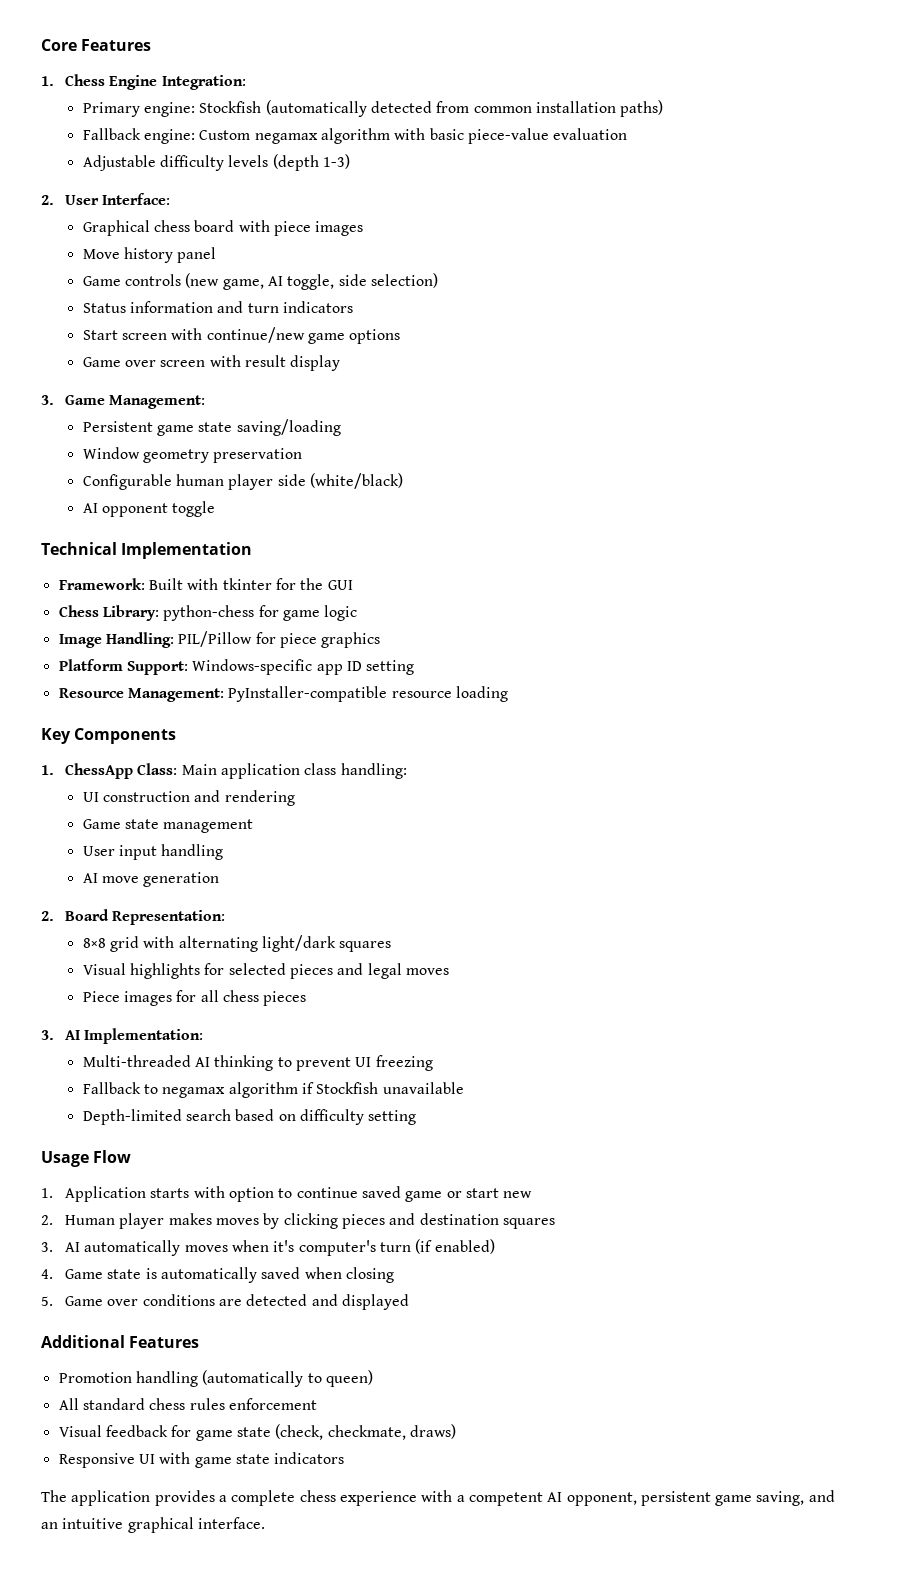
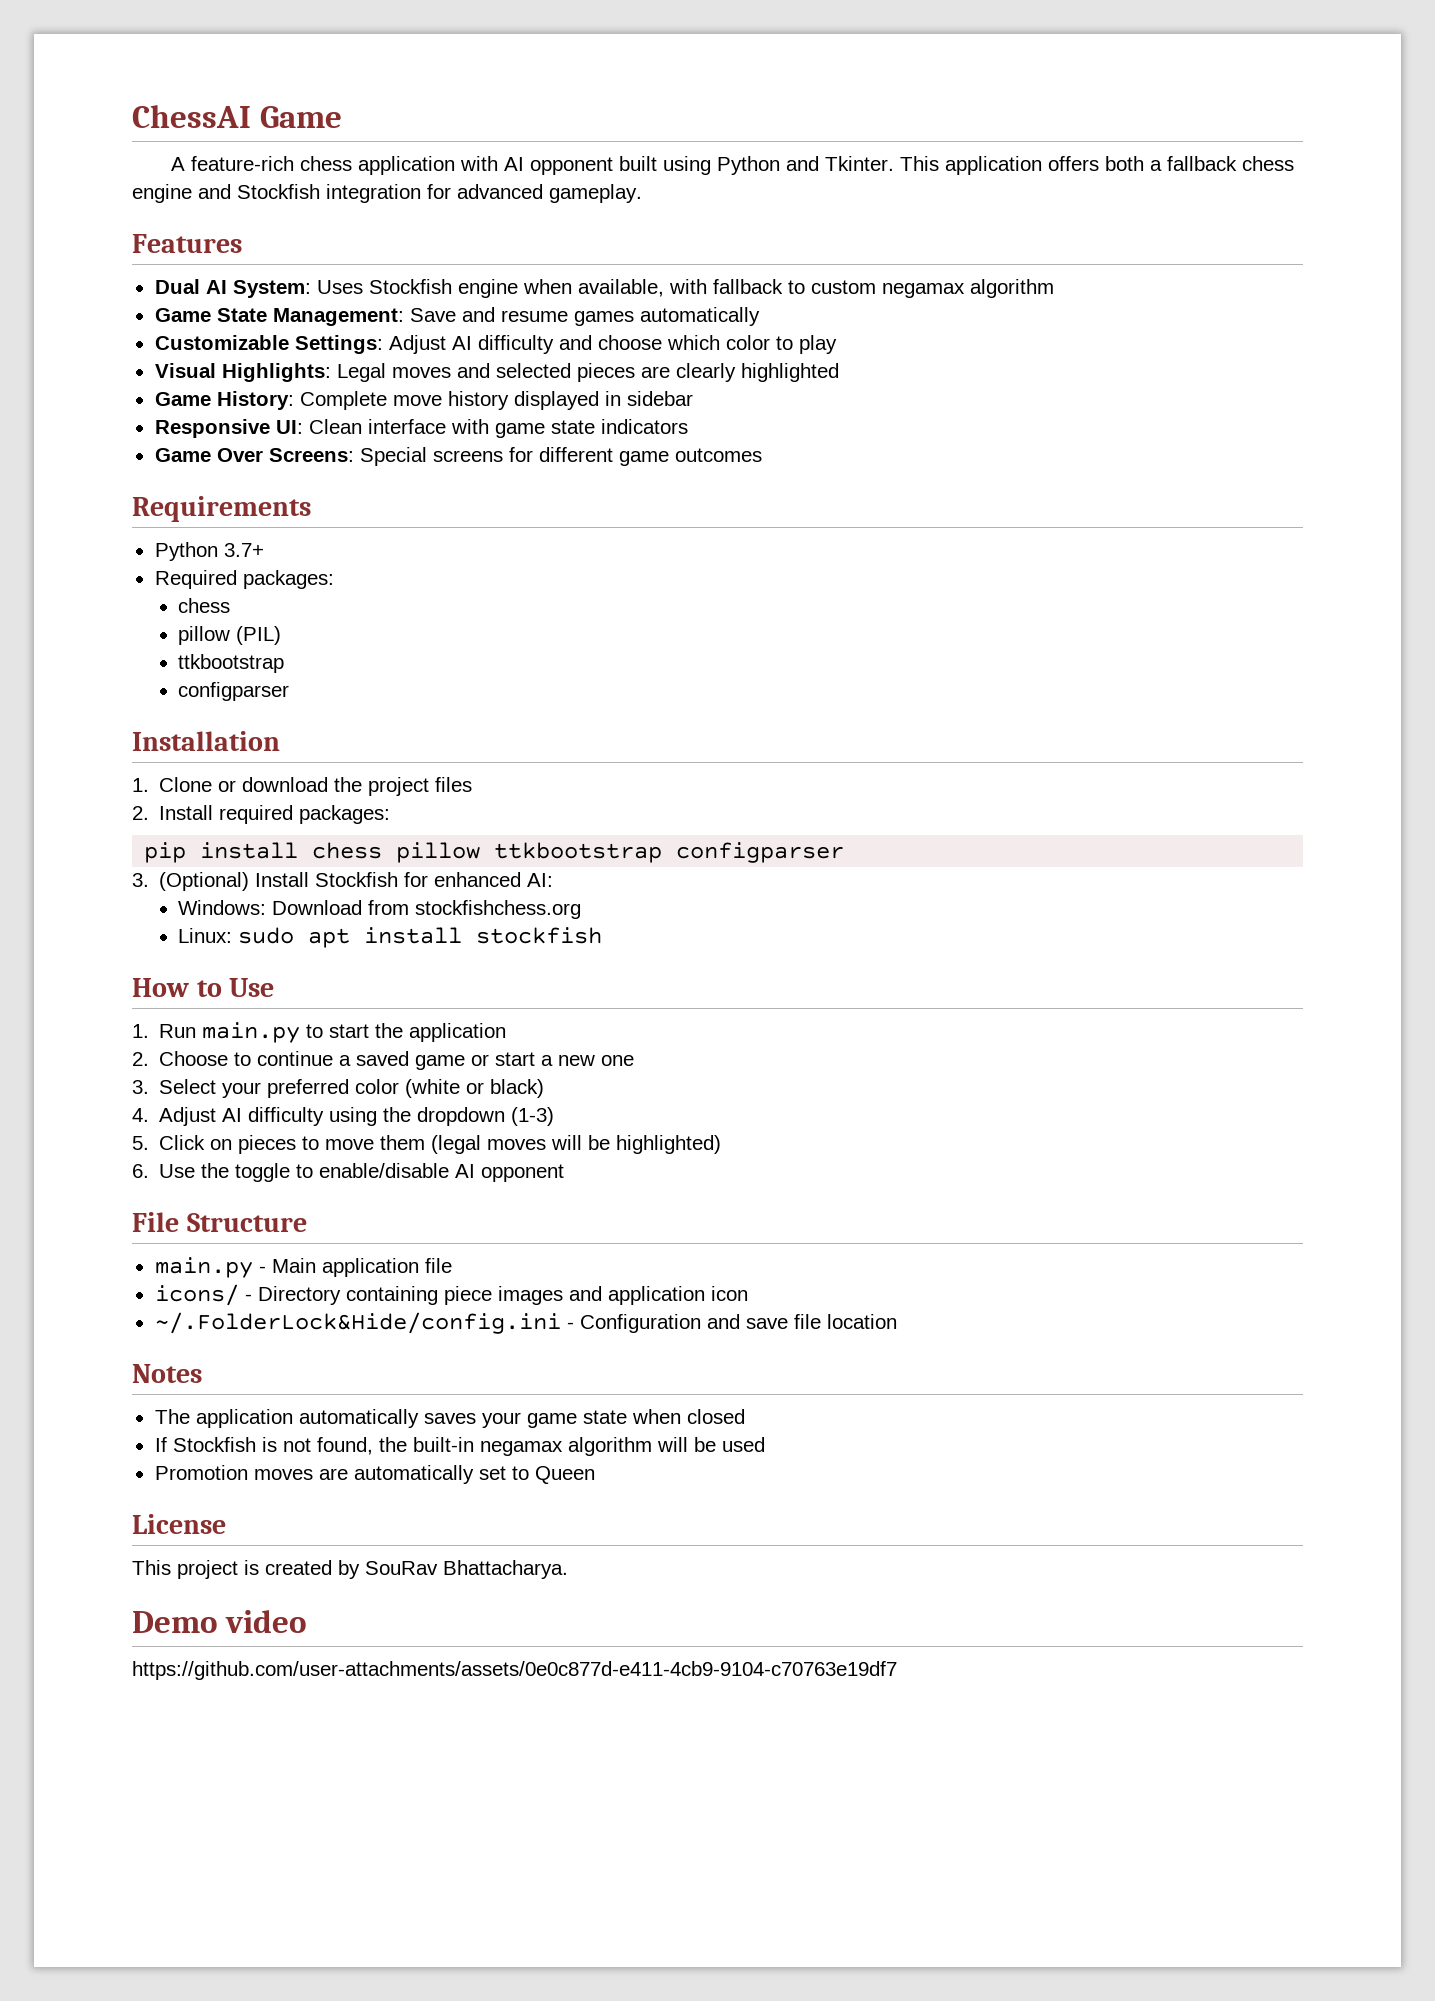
[41,39,152,51] [41,74,246,90] [82,100,664,117] [82,128,628,144] [82,154,350,171] [41,193,171,205] [82,220,364,236] [82,247,217,263] [82,273,438,290] [82,301,353,313] [82,327,401,344] [82,355,341,371] [41,395,206,409] [82,419,341,436] [82,447,303,463] [82,473,403,490] [82,501,216,517] [41,542,253,559] [58,578,353,590] [58,605,358,621] [58,631,381,648] [58,659,415,675] [58,686,508,702] [41,728,177,744] [41,763,407,779] [82,790,295,806] [82,819,254,833] [82,844,224,860] [82,872,220,887] [41,909,226,925] [82,935,392,952] [82,963,449,979] [82,990,307,1006] [41,1028,204,1044] [82,1055,433,1071] [82,1082,464,1098] [82,1109,417,1125] [41,1150,132,1167] [41,1186,533,1202] [41,1213,555,1229] [41,1239,495,1256] [41,1267,395,1283] [41,1294,410,1310] [41,1335,200,1348] [58,1370,373,1387] [58,1398,317,1410] [58,1424,456,1441] [58,1452,345,1468] [41,1490,835,1506] [41,1517,265,1533] Core Features // 1. Chess Engine Integration: // Primary engine: Stockfish (automatically detected from common installation paths) // Fallback engine: Custom negamax algorithm with basic piece-value evaluation // Adjustable difficulty levels (depth 1-3) // 2. User Interface: // Graphical chess board with piece images // Move history panel // Game controls (new game, AI toggle, side selection) // Status information and turn indicators // Start screen with continue/new game options // Game over screen with result display // 3. Game Management: // Persistent game state saving/loading // Window geometry preservation // Configurable human player side (white/black) // AI opponent toggle // Technical Implementation // Framework: Built with tkinter for the GUI // Chess Library: python-chess for game logic // Image Handling: PIL/Pillow for piece graphics // Platform Support: Windows-specific app ID setting // Resource Management: PyInstaller-compatible resource loading // Key Components // 1. ChessApp Class: Main application class handling: // UI construction and rendering // Game state management // User input handling // AI move generation // 2. Board Representation: // 8×8 grid with alternating light/dark squares // Visual highlights for selected pieces and legal moves // Piece images for all chess pieces // 3. AI Implementation: // Multi-threaded AI thinking to prevent UI freezing // Fallback to negamax algorithm if Stockfish unavailable // Depth-limited search based on difficulty setting // Usage Flow // 1. Application starts with option to continue saved game or start new // 2. Human player makes moves by clicking pieces and destination squares // 3. AI automatically moves when it's computer's turn (if enabled) // 4. Game state is automatically saved when closing // 5. Game over conditions are detected and displayed // Additional Features // Promotion handling (automatically to queen) // All standard chess rules enforcement // Visual feedback for game state (check, checkmate, draws) // Responsive UI with game state indicators // The application provides a complete chess experience with a competent AI opponent, persistent game saving, and an intuitive graphical interface. -> [132,105,342,128] [170,156,1294,175] [132,184,642,203] [132,234,242,253] [154,279,1054,298] [154,307,760,326] [154,335,837,354] [154,363,839,382] [154,391,693,410] [154,419,688,438] [154,447,762,466] [132,496,311,522] [154,542,264,561] [154,570,334,589] [178,598,231,613] [178,626,282,645] [178,654,285,673] [178,682,290,701] [132,731,280,751] [132,777,473,796] [132,805,391,824] [144,842,845,863] [132,872,554,891] [178,900,582,919] [178,927,603,948] [132,978,275,997] [132,1022,507,1043] [132,1051,635,1070] [132,1079,545,1098] [132,1107,555,1126] [132,1135,722,1154] [132,1163,565,1182] [132,1212,307,1232] [154,1257,452,1278] [154,1284,748,1306] [154,1312,897,1334] [132,1364,202,1383] [154,1409,745,1428] [154,1437,765,1456] [154,1465,595,1484] [132,1514,226,1534] [132,1560,568,1579] [132,1610,306,1633] [132,1661,897,1680] ChessAI Game // A feature-rich chess application with AI opponent built using Python and Tkinter. This application offers both a fallback chess engine and Stockfish integration for advanced gameplay. // Features // Dual AI System: Uses Stockfish engine when available, with fallback to custom negamax algorithm // Game State Management: Save and resume games automatically // Customizable Settings: Adjust AI difficulty and choose which color to play // Visual Highlights: Legal moves and selected pieces are clearly highlighted // Game History: Complete move history displayed in sidebar // Responsive UI: Clean interface with game state indicators // Game Over Screens: Special screens for different game outcomes // Requirements // Python 3.7+ // Required packages: // chess // pillow (PIL) // ttkbootstrap // configparser // Installation // 1. Clone or download the project files // 2. Install required packages: // pip install chess pillow ttkbootstrap configparser // 3. (Optional) Install Stockfish for enhanced AI: // Windows: Download from stockfishchess.org // Linux: sudo apt install stockfish // How to Use // 1. Run main.py to start the application // 2. Choose to continue a saved game or start a new one // 3. Select your preferred color (white or black) // 4. Adjust AI difficulty using the dropdown (1-3) // 5. Click on pieces to move them (legal moves will be highlighted) // 6. Use the toggle to enable/disable AI opponent // File Structure // main.py - Main application file // icons/ - Directory containing piece images and application icon // ~/.FolderLock&Hide/config.ini - Configuration and save file location // Notes // The application automatically saves your game state when closed // If Stockfish is not found, the built-in negamax algorithm will be used // Promotion moves are automatically set to Queen // License // This project is created by SouRav Bhattacharya. // Demo video // https://github.com/user-attachments/assets/0e0c877d-e411-4cb9-9104-c70763e19df7

